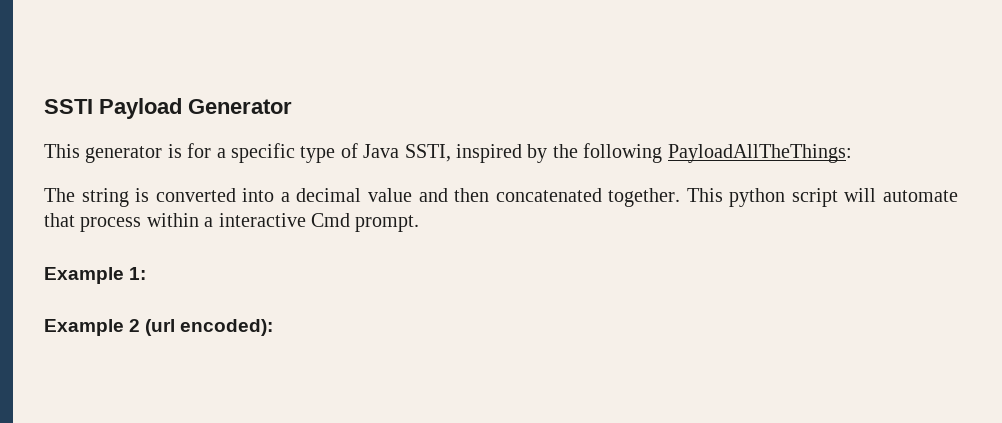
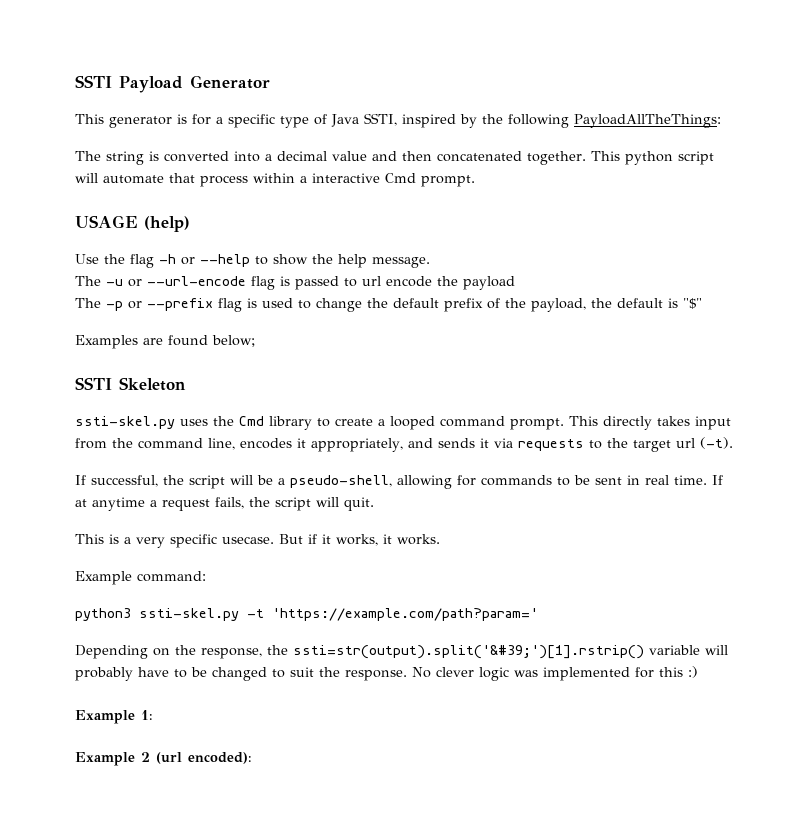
(420, 223) none -> [75,215,190,232] [75,254,430,268] [75,276,515,290] [75,298,702,312] [75,335,255,349] [75,377,186,391] [75,416,731,430] [75,437,733,452] [75,475,723,489] [75,497,374,511] [75,534,440,548] [75,571,206,585] [75,608,538,621] [75,645,728,659] [75,666,698,681] // USAGE (help) // Use the flag -h or --help to show the help message. // The -u or --url-encode flag is passed to url encode the payload // The -p or --prefix flag is used to change the default prefix of the payload, the default is "$" // Examples are found below; // SSTI Skeleton // ssti-skel.py uses the Cmd library to create a looped command prompt. This directly takes input from the command line, encodes it appropriately, and sends it via requests to the target url (-t). // If successful, the script will be a pseudo-shell, allowing for commands to be sent in real time. If at anytime a request fails, the script will quit. // This is a very specific usecase. But if it works, it works. // Example command: // python3 ssti-skel.py -t 'https://example.com/path?param=' // Depending on the response, the ssti=str(output).split('&#39;')[1].rstrip() variable will probably have to be changed to suit the response. No clever logic was implemented for this :)

